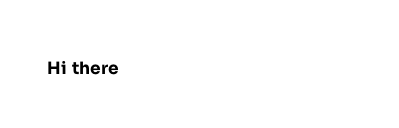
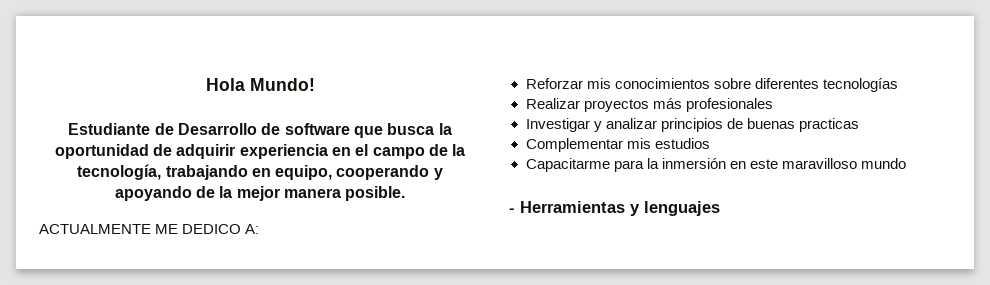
[47,60,119,75] Hi there -> [205,78,315,91] [68,123,452,138] [54,144,466,159] [77,164,443,180] [114,186,406,201] [39,224,260,234] [525,78,898,92] [525,98,773,112] [525,118,859,132] [525,138,710,152] [525,158,906,172] [509,201,720,216] Hola Mundo! // Estudiante de Desarrollo de software que busca la oportunidad de adquirir experiencia en el campo de la tecnología, trabajando en equipo, cooperando y apoyando de la mejor manera posible. // ACTUALMENTE ME DEDICO A: // Reforzar mis conocimientos sobre diferentes tecnologías // Realizar proyectos más profesionales // Investigar y analizar principios de buenas practicas // Complementar mis estudios // Capacitarme para la inmersión en este maravilloso mundo // - Herramientas y lenguajes

